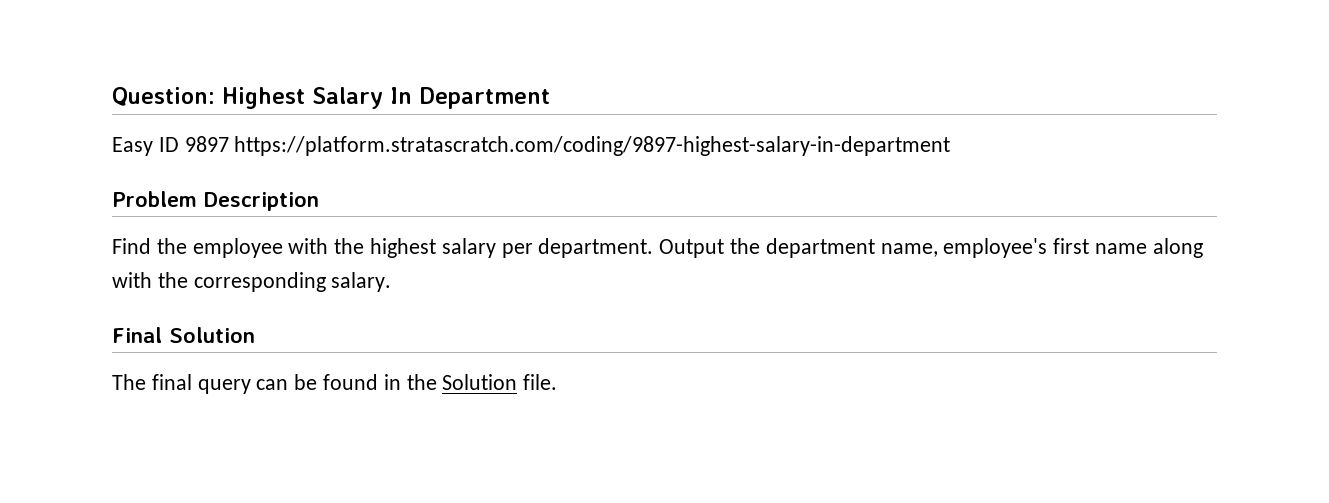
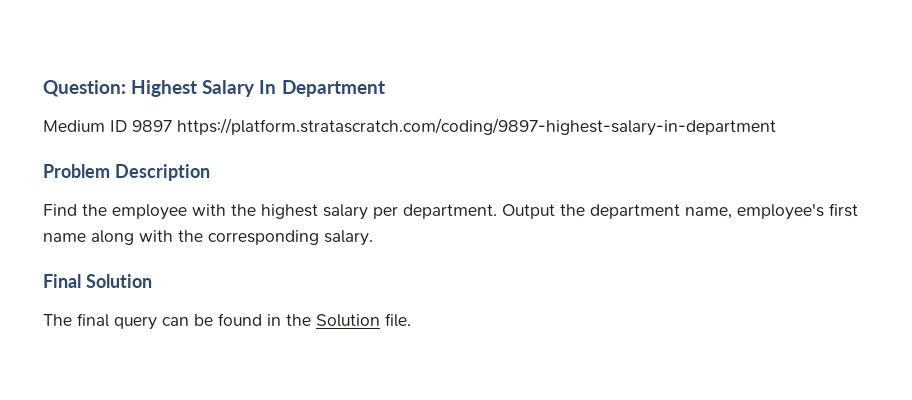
[112,137,153,156] Easy -> [43,120,105,132] Medium

